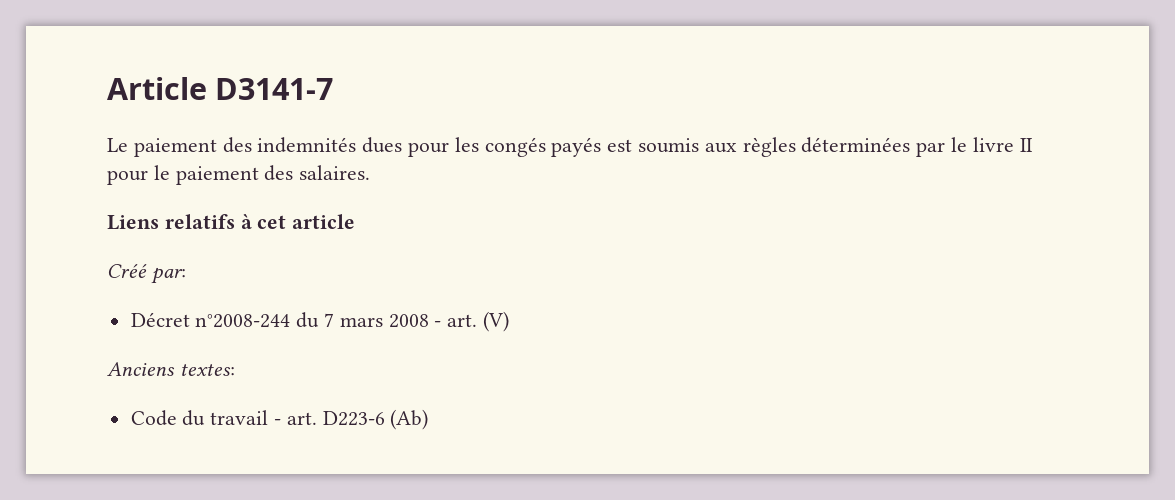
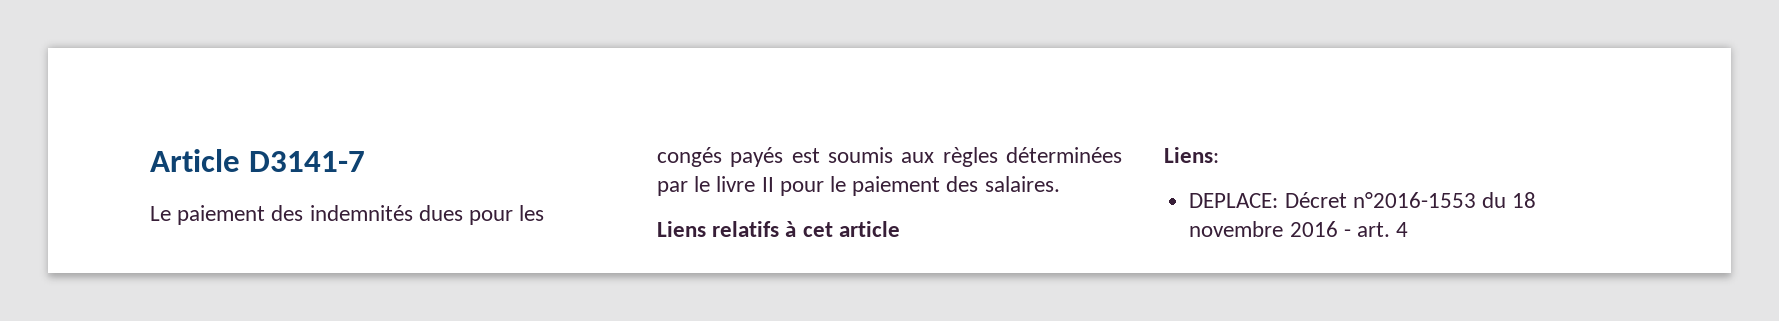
[107,264,186,284] [130,311,510,332] [107,362,235,376] [130,409,429,430] Créé par: // Décret n°2008-244 du 7 mars 2008 - art. (V) // Anciens textes: // Code du travail - art. D223-6 (Ab) -> [1164,147,1219,163] [1189,192,1537,208] [1189,221,1409,237] Liens: // DEPLACE: Décret n°2016-1553 du 18 novembre 2016 - art. 4

